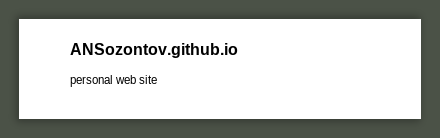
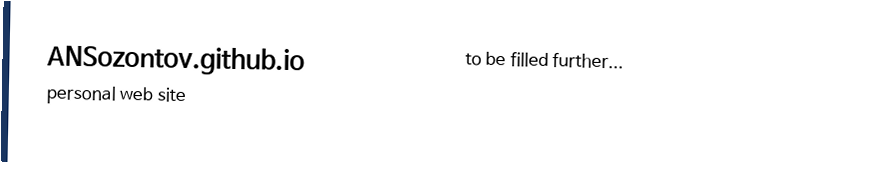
(158, 79) none -> [465,51,625,69] // to be filled further...

